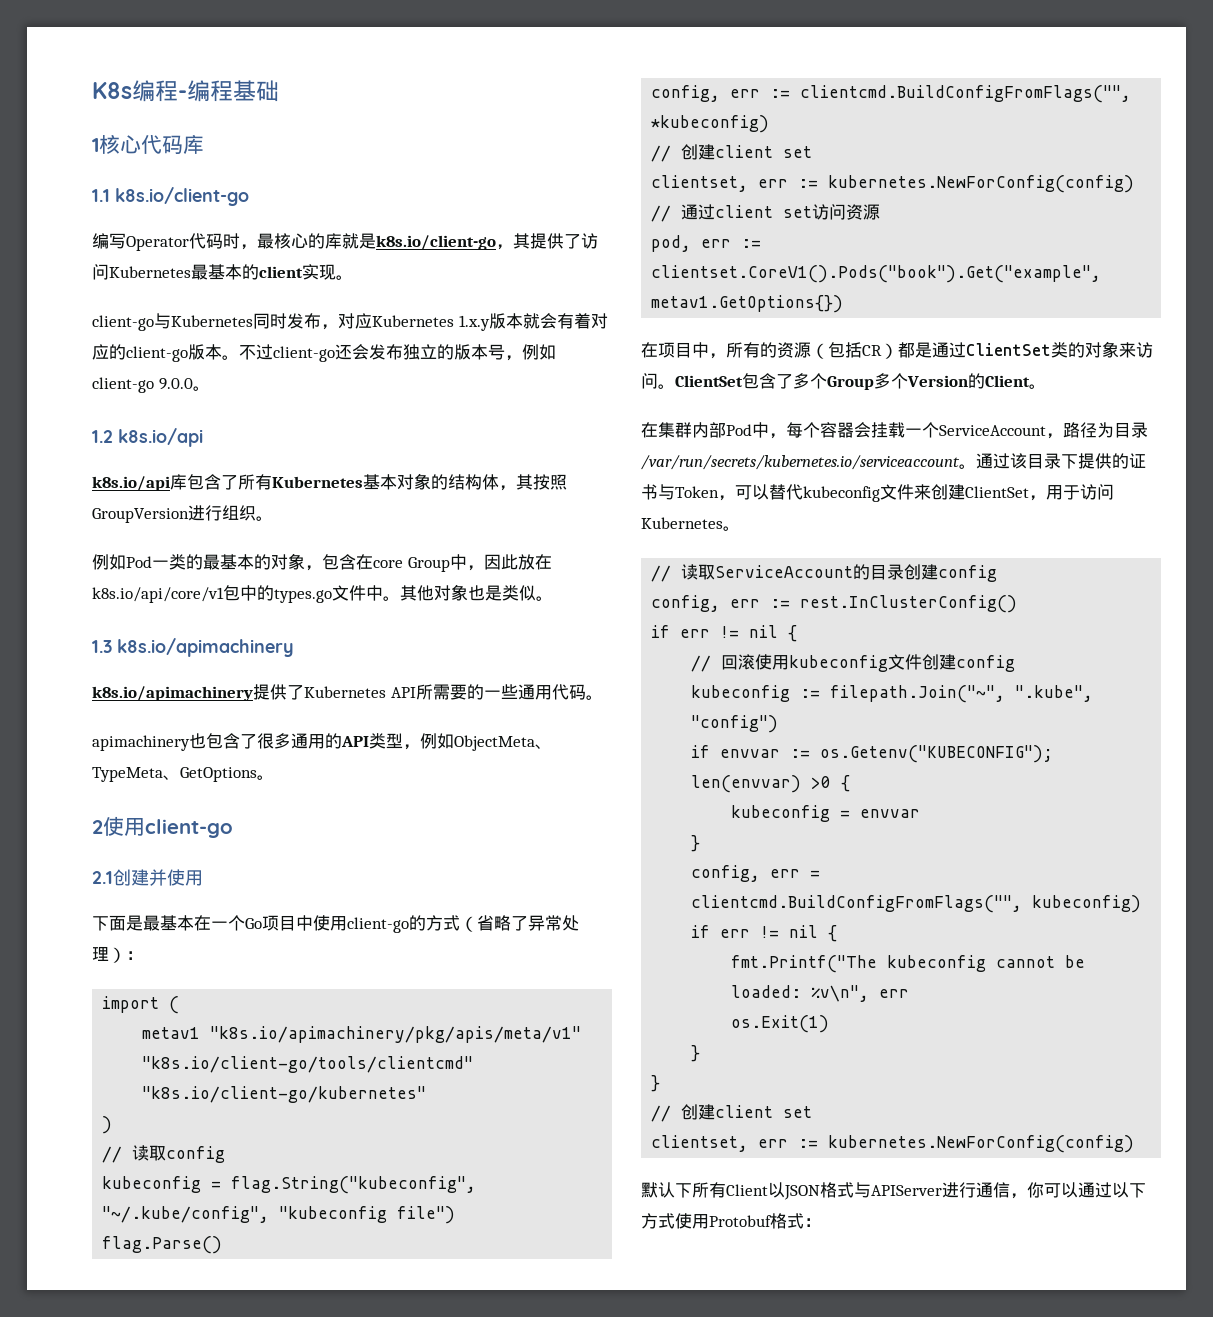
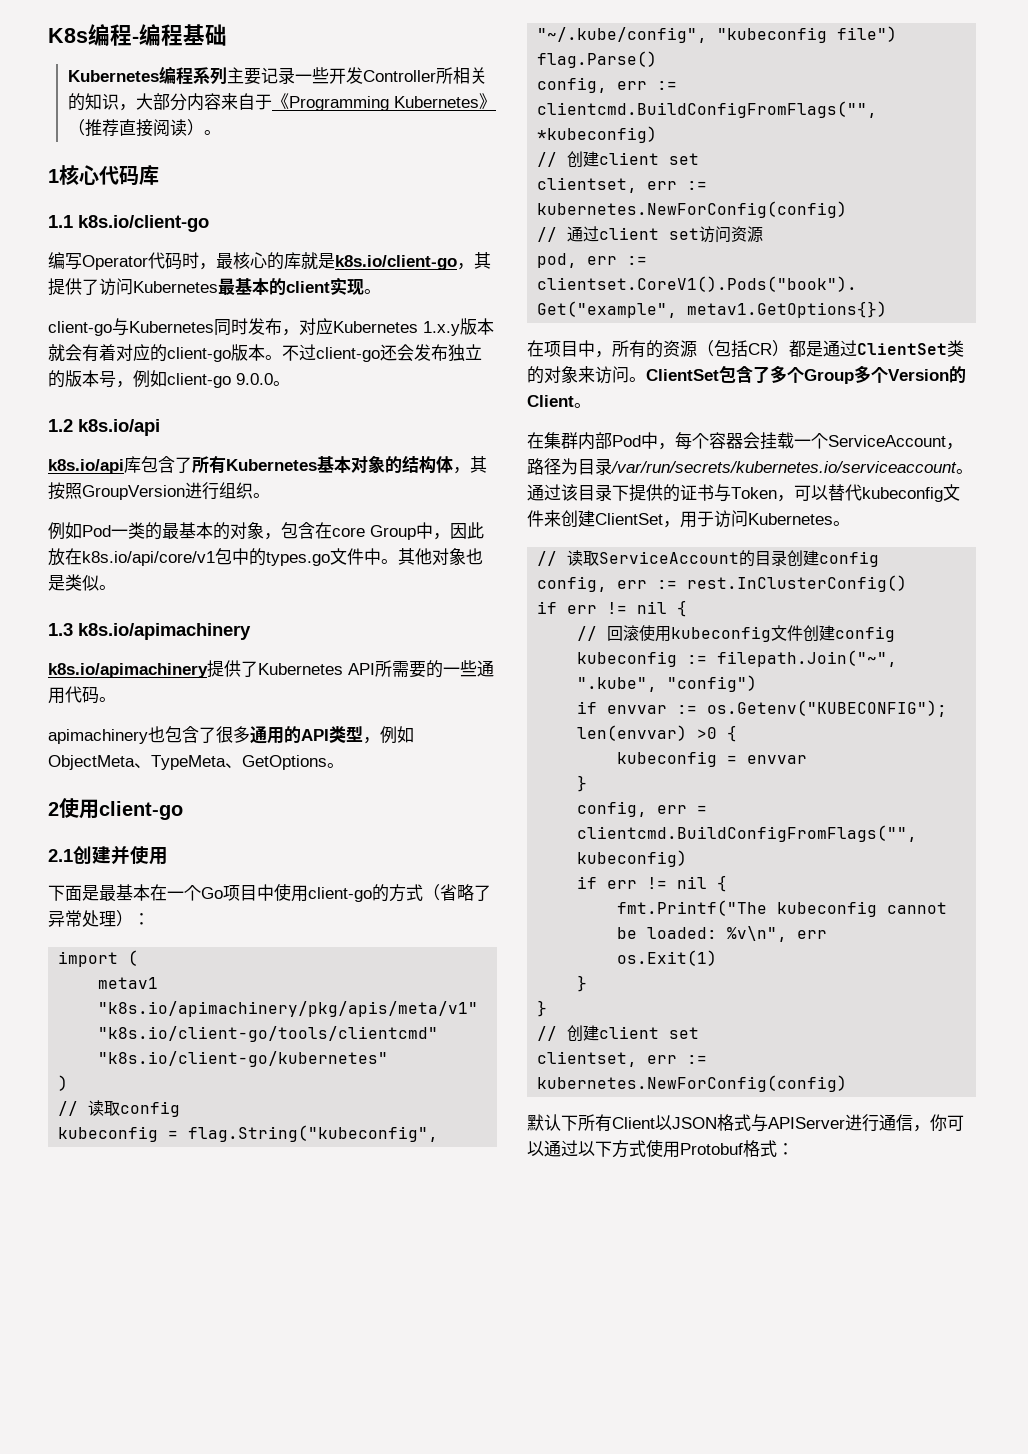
(279, 91) none -> [67,66,487,85] [67,93,496,111] [67,119,221,137] // Kubernetes编程系列主要记录一些开发Controller所相关的知识，大部分内容来自于《Programming Kubernetes》（推荐直接阅读）。

